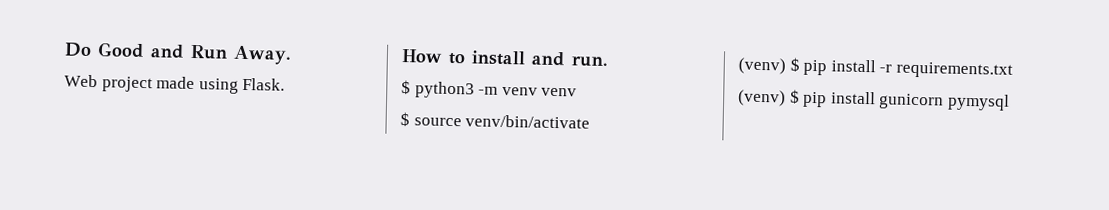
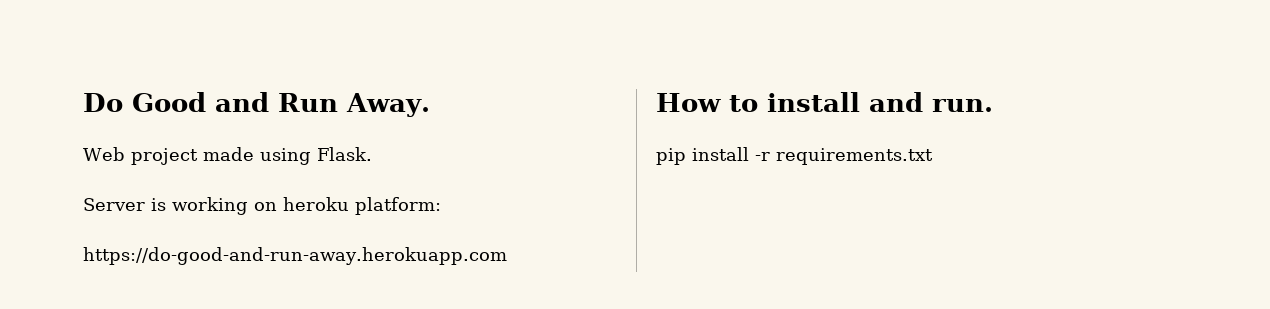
(286, 84) none -> [83,197,441,215] [83,247,507,265] // Server is working on heroku platform: // https://do-good-and-run-away.herokuapp.com
[401,80,578,99] [400,112,591,129] [738,57,1013,79] [738,89,1010,111] $ python3 -m venv venv // $ source venv/bin/activate // (venv) $ pip install -r requirements.txt // (venv) $ pip install gunicorn pymysql -> [656,147,933,165] pip install -r requirements.txt

